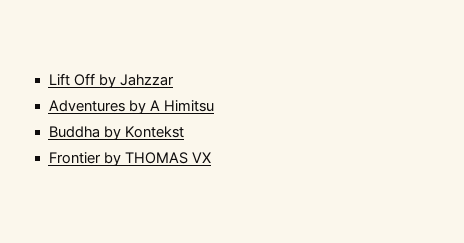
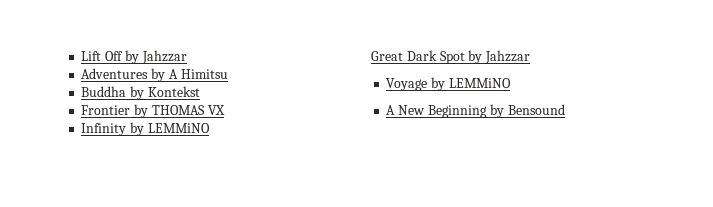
(211, 157) none -> [81,122,210,136] [371,50,531,64] [386,77,511,91] [386,104,565,118] // Infinity by LEMMiNO // Great Dark Spot by Jahzzar // Voyage by LEMMiNO // A New Beginning by Bensound

